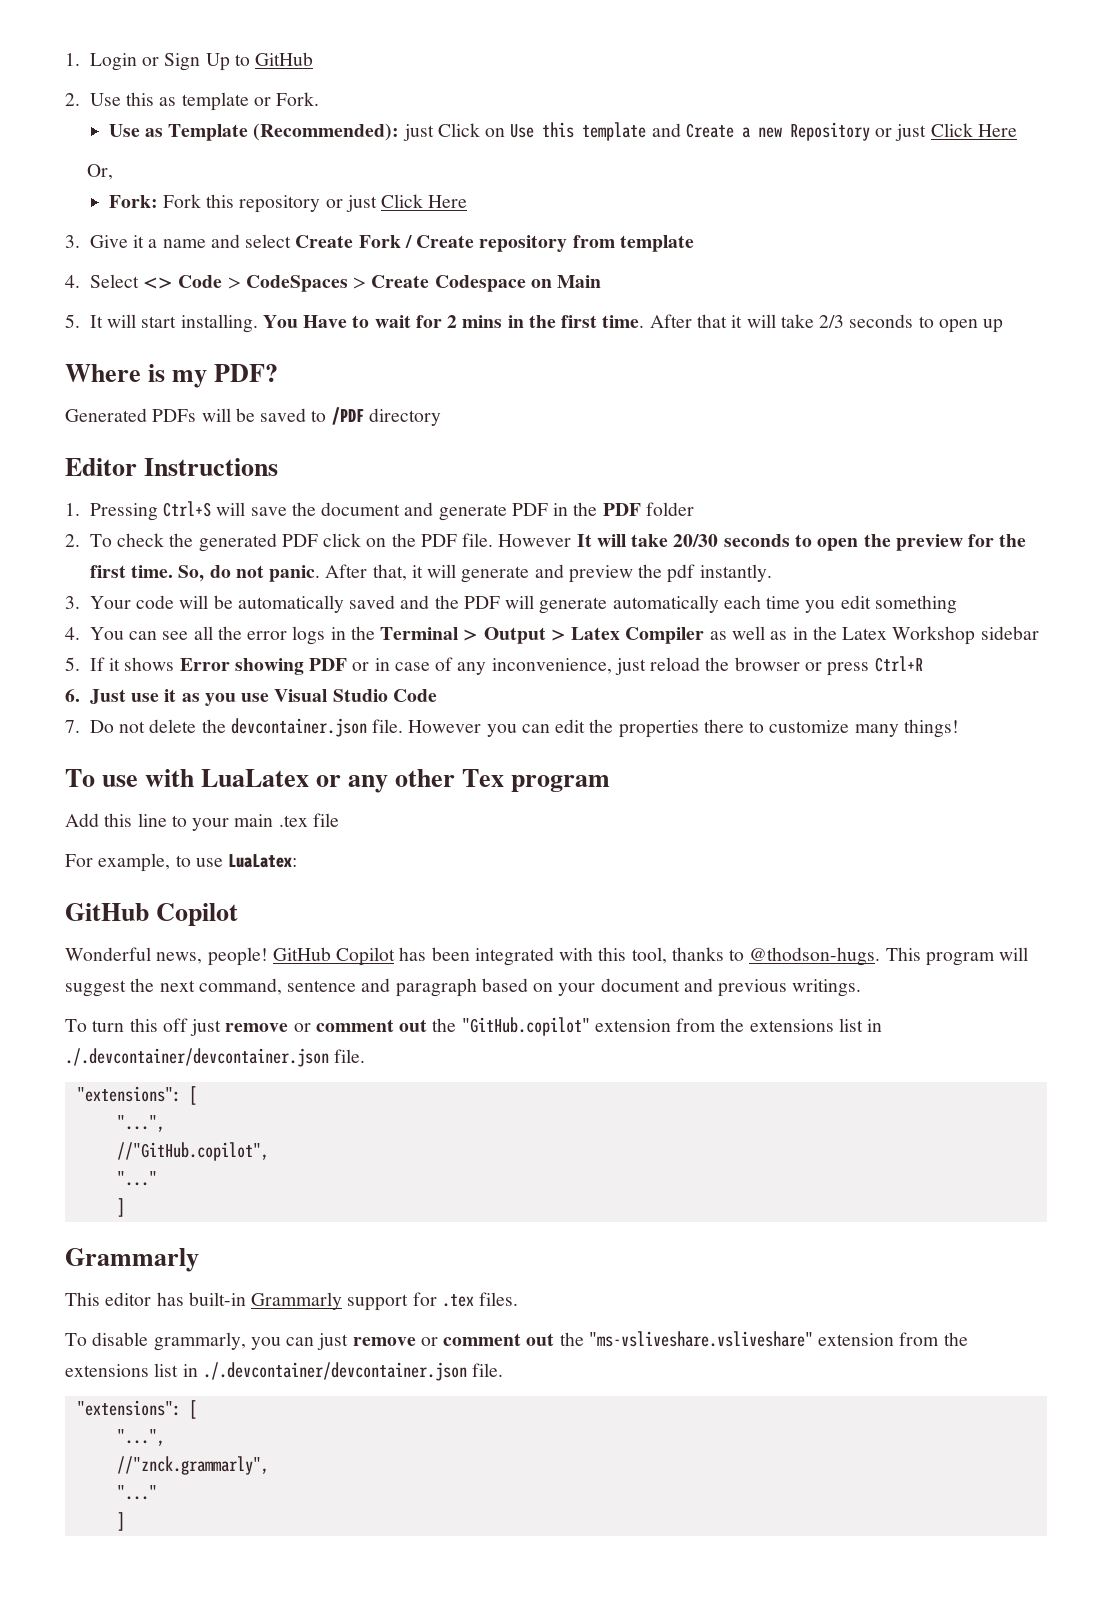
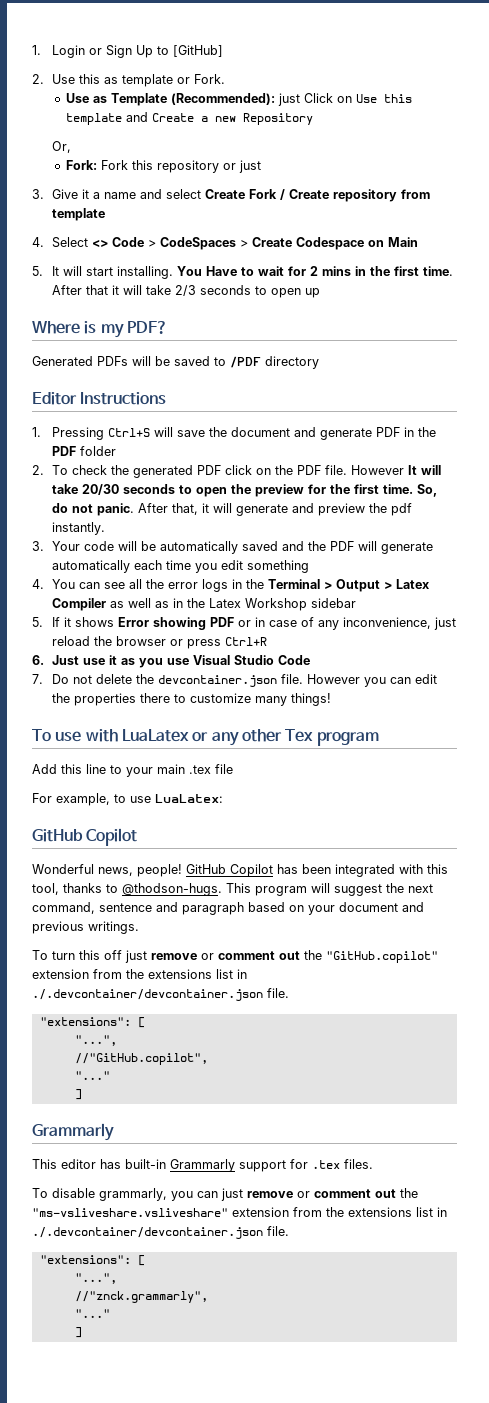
[255,52,314,66] GitHub -> [173,45,224,57] [GitHub]
[875,123,1017,141] or just Click Here -> (313, 119) none
[381,194,468,208] Click Here -> (261, 166) none

